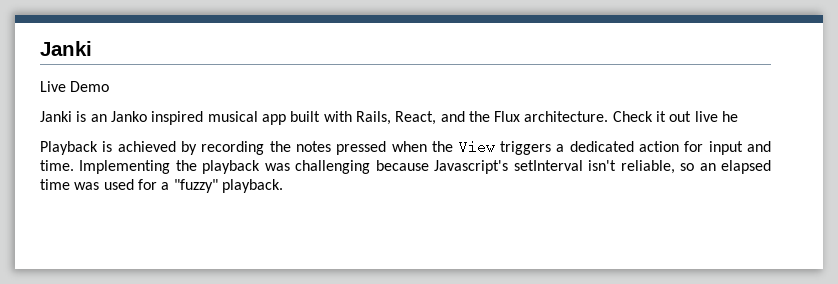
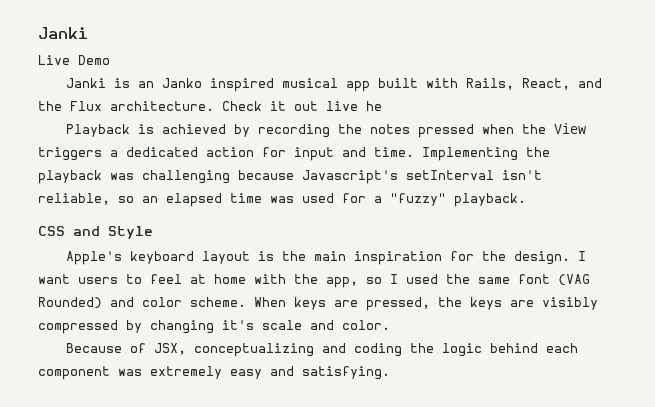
(283, 186) none -> [38,226,153,239] [66,251,587,265] [38,274,590,288] [38,297,598,311] [38,320,390,334] [66,343,579,357] [38,366,390,380] // CSS and Style // Apple's keyboard layout is the main inspiration for the design. I want users to feel at home with the app, so I used the same font (VAG Rounded) and color scheme. When keys are pressed, the keys are visibly compressed by changing it's scale and color. // Because of JSX, conceptualizing and coding the logic behind each component was extremely easy and satisfying.

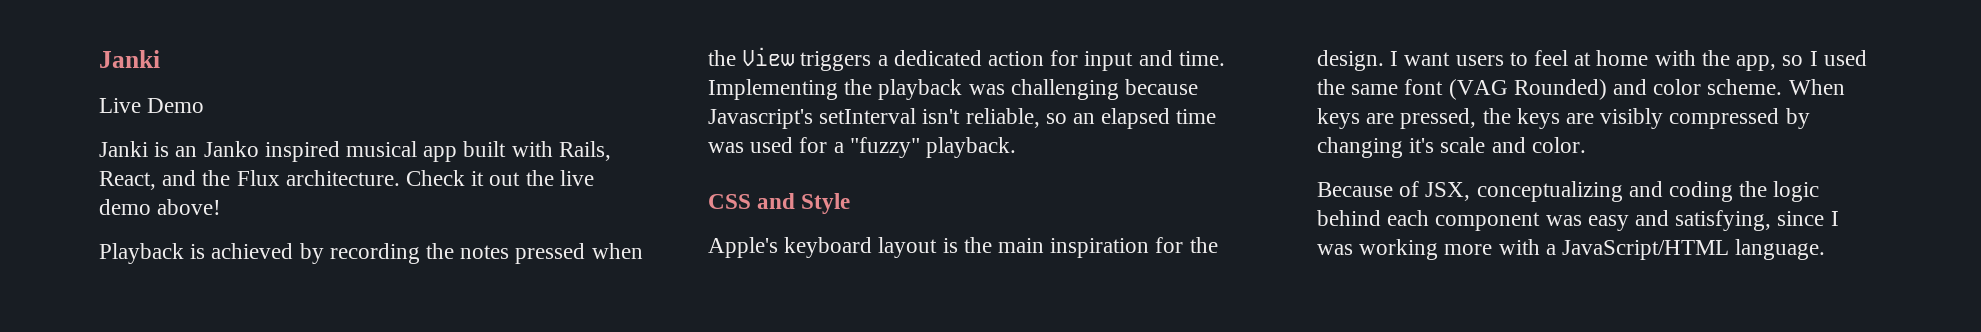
[326,101,382,111] live he -> [525,170,594,186] [99,199,222,215] the live demo above!
[150,366,222,379] extremely -> (1582, 220) none
[302,366,390,380] satisfying. -> [1675,210,1839,231] [1317,239,1826,260] satisfying, since I was working more with a JavaScript/HTML language.

